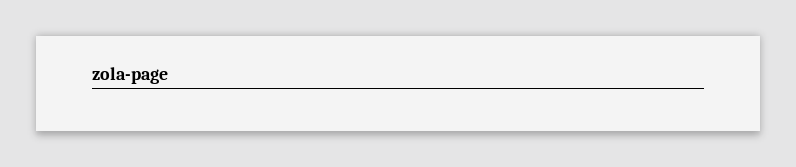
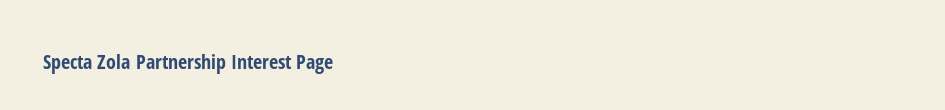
[92,67,168,84] zola-page -> [43,54,334,74] Specta Zola Partnership Interest Page

